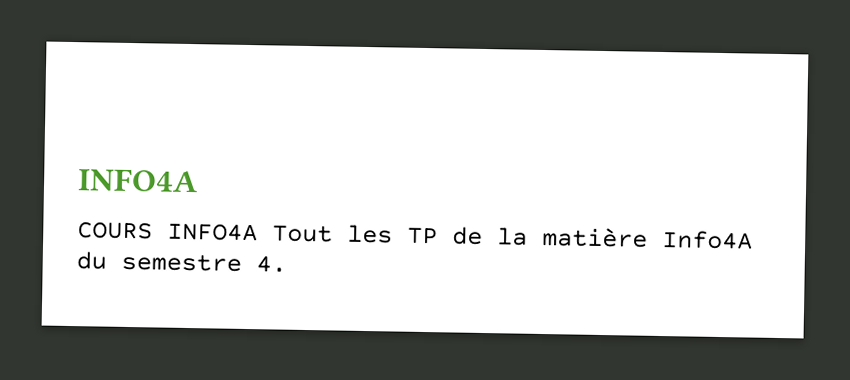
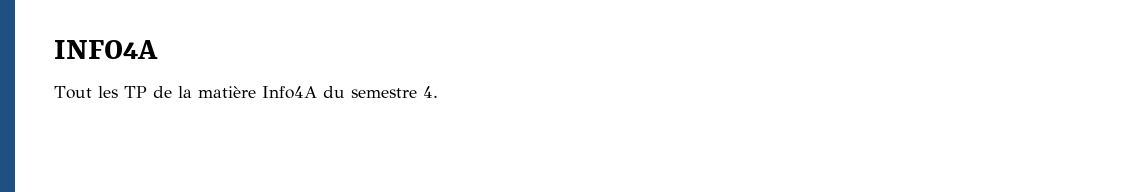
[77,221,258,242] COURS INFO4A -> (158, 49) none

